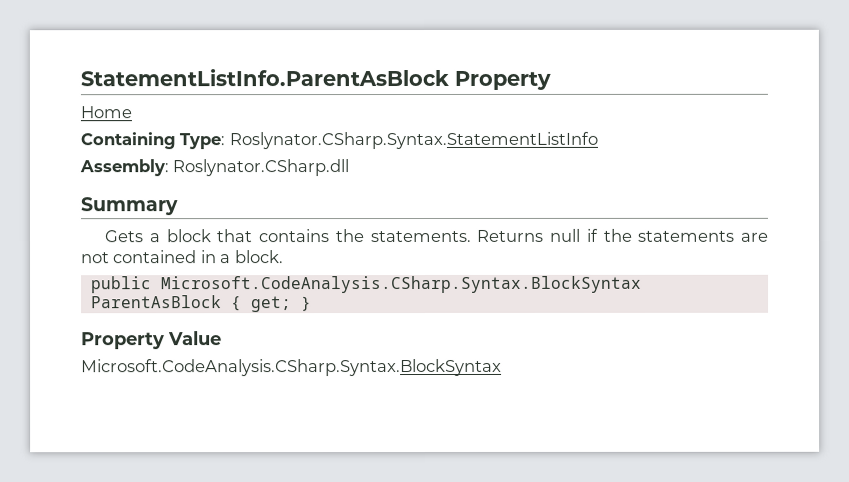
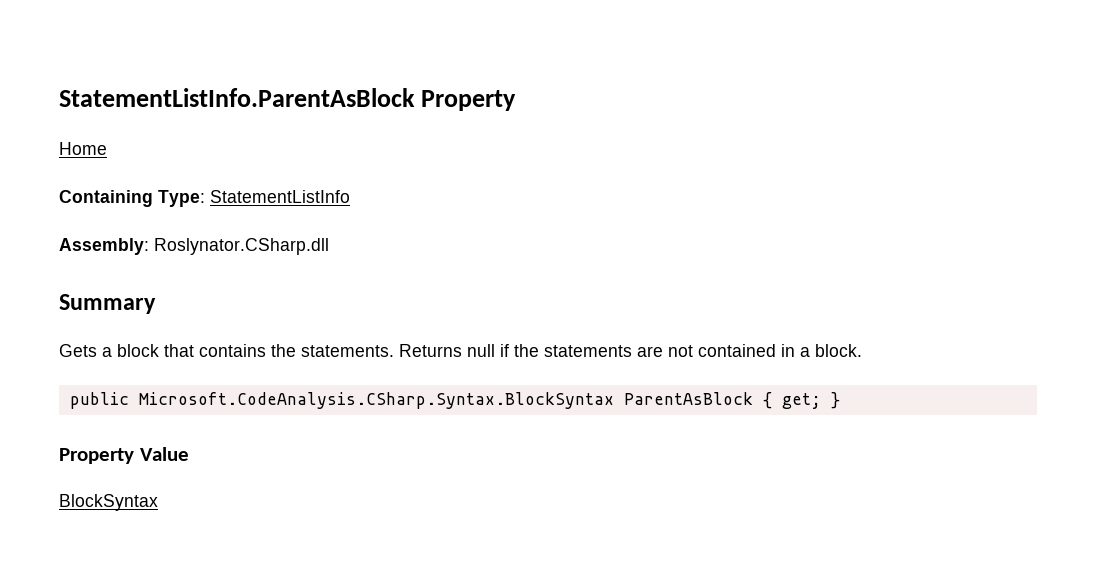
[228,131,598,150] Roslynator.CSharp.Syntax.StatementListInfo -> [210,190,350,203] StatementListInfo
[81,358,502,377] Microsoft.CodeAnalysis.CSharp.Syntax.BlockSyntax -> [59,494,158,511] BlockSyntax

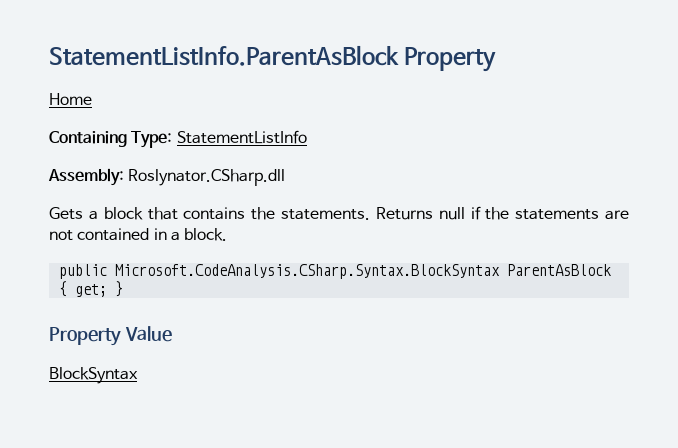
[59,294,156,314] // Summary -> (286, 177) none

